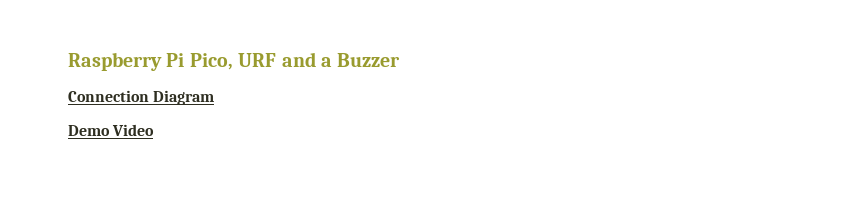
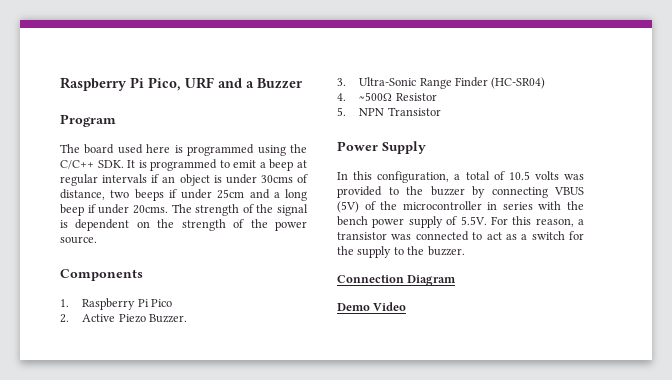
(401, 60) none -> [60,114,116,127] [60,144,307,156] [60,159,307,171] [60,174,308,186] [60,189,307,201] [60,204,308,216] [60,219,307,231] [60,236,97,244] [60,269,143,281] [60,298,173,310] [60,314,188,323] [337,77,546,89] [337,92,437,101] [337,107,441,116] [337,141,426,154] [337,171,584,183] [337,186,584,198] [337,201,584,213] [337,216,584,228] [337,231,584,241] [337,246,465,258] // Program // The board used here is programmed using the C/C++ SDK. It is programmed to emit a beep at regular intervals if an object is under 30cms of distance, two beeps if under 25cm and a long beep if under 20cms. The strength of the signal is dependent on the strength of the power source. // Components // 1. Raspberry Pi Pico // 2. Active Piezo Buzzer. // 3. Ultra-Sonic Range Finder (HC-SR04) // 4. ~500Ω Resistor // 5. NPN Transistor // Power Supply // In this configuration, a total of 10.5 volts was provided to the buzzer by connecting VBUS (5V) of the microcontroller in series with the bench power supply of 5.5V. For this reason, a transistor was connected to act as a switch for the supply to the buzzer.

